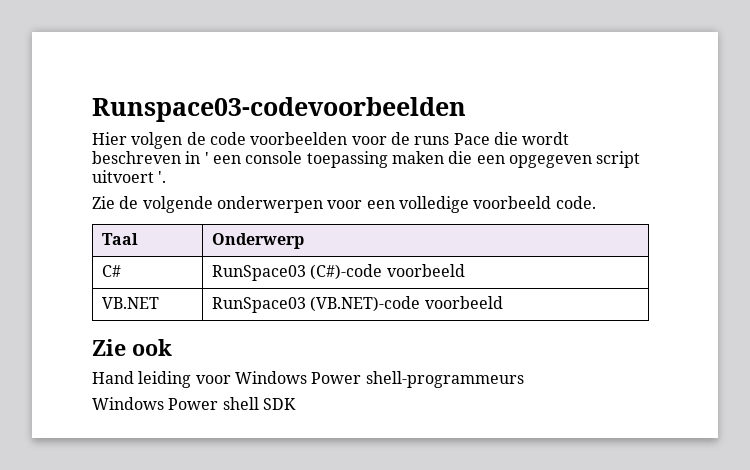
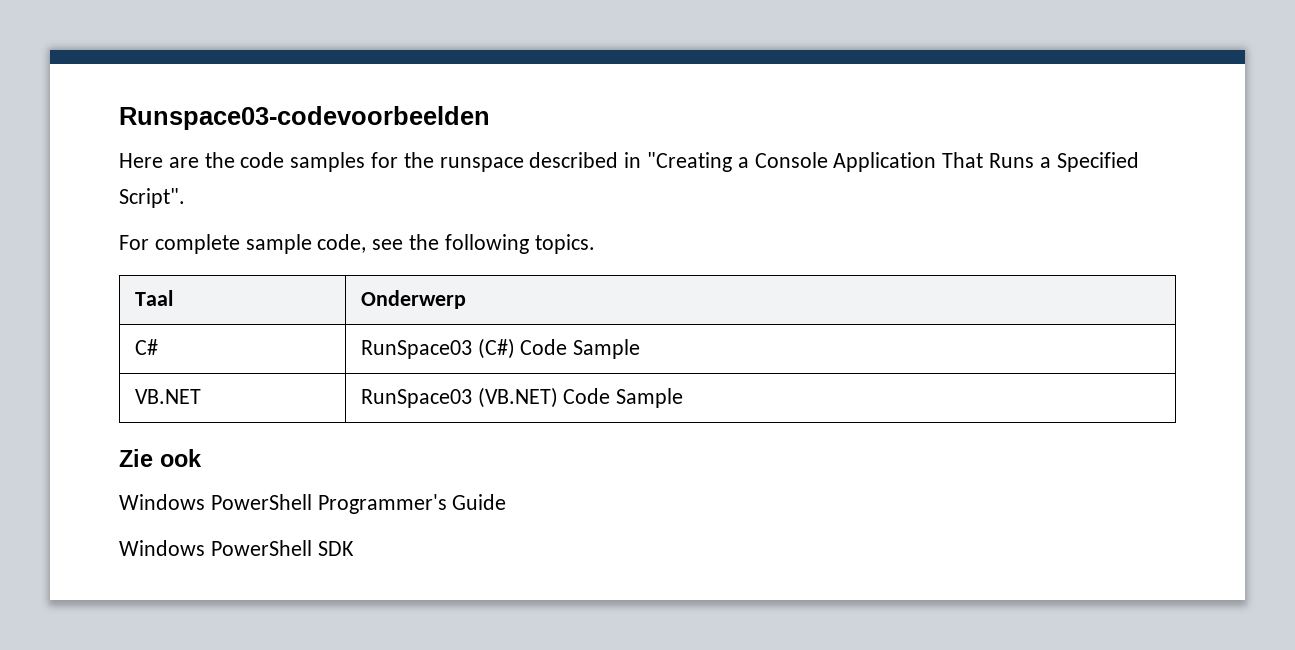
[92,132,570,149] [92,151,641,168] [92,170,167,183] [92,196,596,213] Hier volgen de code voorbeelden voor de runs Pace die wordt beschreven in ' een console toepassing maken die een opgegeven script uitvoert '. // Zie de volgende onderwerpen voor een volledige voorbeeld code. -> [119,152,1139,172] [119,188,185,208] [119,234,595,254] Here are the code samples for the runspace described in "Creating a Console Application That Runs a Specified Script". // For complete sample code, see the following topics.
[310,264,465,280] (C#)-code voorbeeld -> [477,338,641,359] (C#) Code Sample
[310,296,503,312] (VB.NET)-code voorbeeld -> [477,387,684,408] (VB.NET) Code Sample
[92,371,524,388] [92,397,259,410] Hand leiding voor Windows Power shell-programmeurs // Windows Power shell -> [119,494,507,514] [119,540,312,556] Windows PowerShell Programmer's Guide // Windows PowerShell

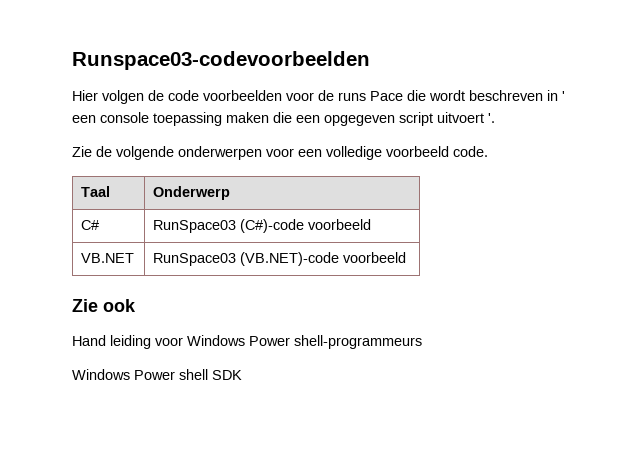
[119,152,1139,172] [119,188,185,208] [119,234,595,254] Here are the code samples for the runspace described in "Creating a Console Application That Runs a Specified Script". // For complete sample code, see the following topics. -> [72,90,565,104] [72,112,495,126] [72,146,488,160] Hier volgen de code voorbeelden voor de runs Pace die wordt beschreven in ' een console toepassing maken die een opgegeven script uitvoert '. // Zie de volgende onderwerpen voor een volledige voorbeeld code.
[477,338,641,359] (C#) Code Sample -> [240,219,372,233] (C#)-code voorbeeld
[477,387,684,408] (VB.NET) Code Sample -> [240,252,407,266] (VB.NET)-code voorbeeld
[119,494,507,514] [119,540,312,556] Windows PowerShell Programmer's Guide // Windows PowerShell -> [72,335,422,349] [72,369,208,380] Hand leiding voor Windows Power shell-programmeurs // Windows Power shell

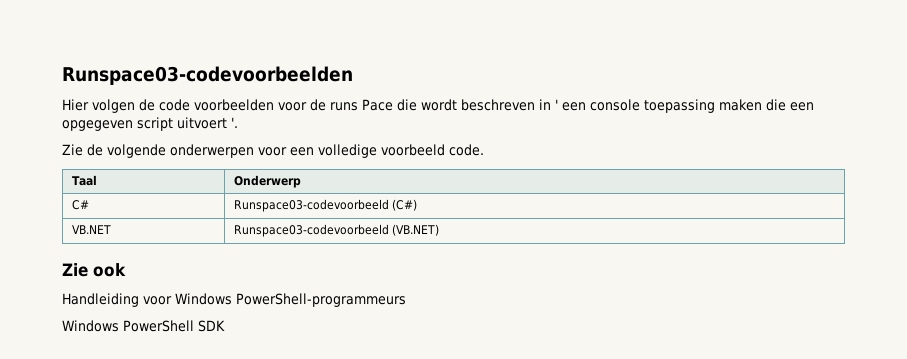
[153,219,372,233] [81,253,135,263] [153,252,407,266] [72,299,136,312] [72,335,422,349] [72,369,208,380] RunSpace03 (C#)-code voorbeeld // VB.NET | RunSpace03 (VB.NET)-code voorbeeld // Zie ook // Hand leiding voor Windows Power shell-programmeurs // Windows Power shell -> [233,199,417,212] [71,225,111,234] [233,224,439,237] [62,263,126,277] [62,293,406,307] [62,320,194,332] Runspace03-codevoorbeeld (C#) // VB.NET | Runspace03-codevoorbeeld (VB.NET) // Zie ook // Handleiding voor Windows PowerShell-programmeurs // Windows PowerShell

